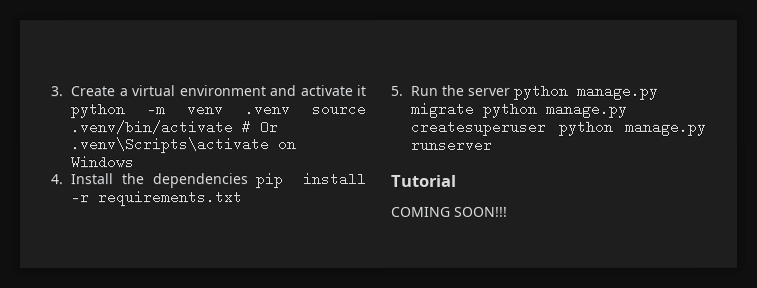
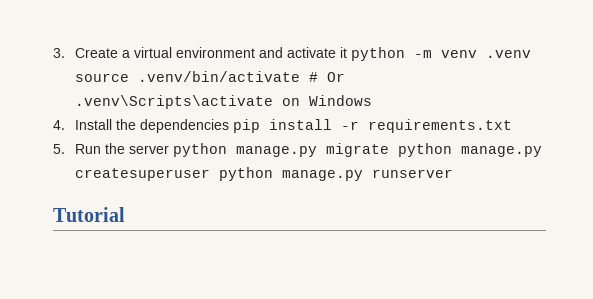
[391,206,508,217] // COMING SOON!!! -> (125, 214) none

